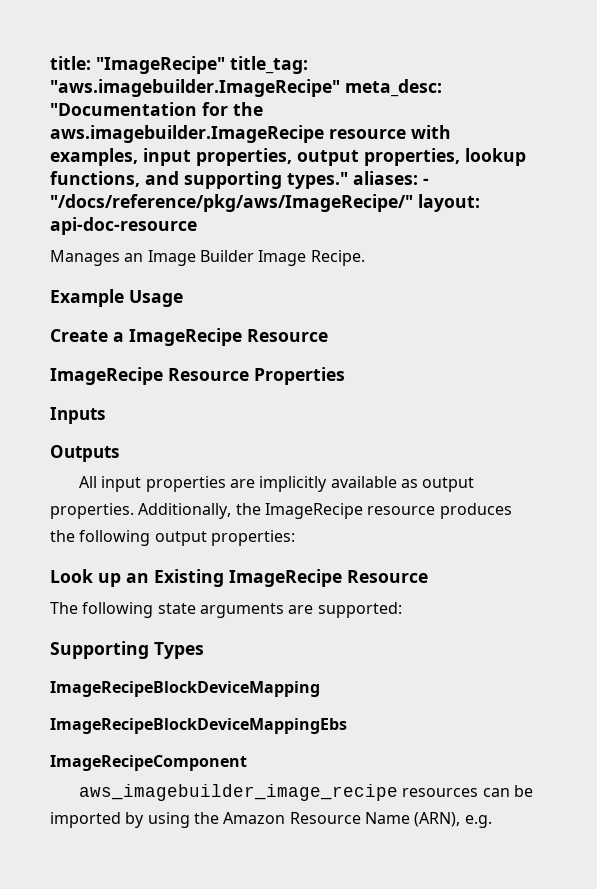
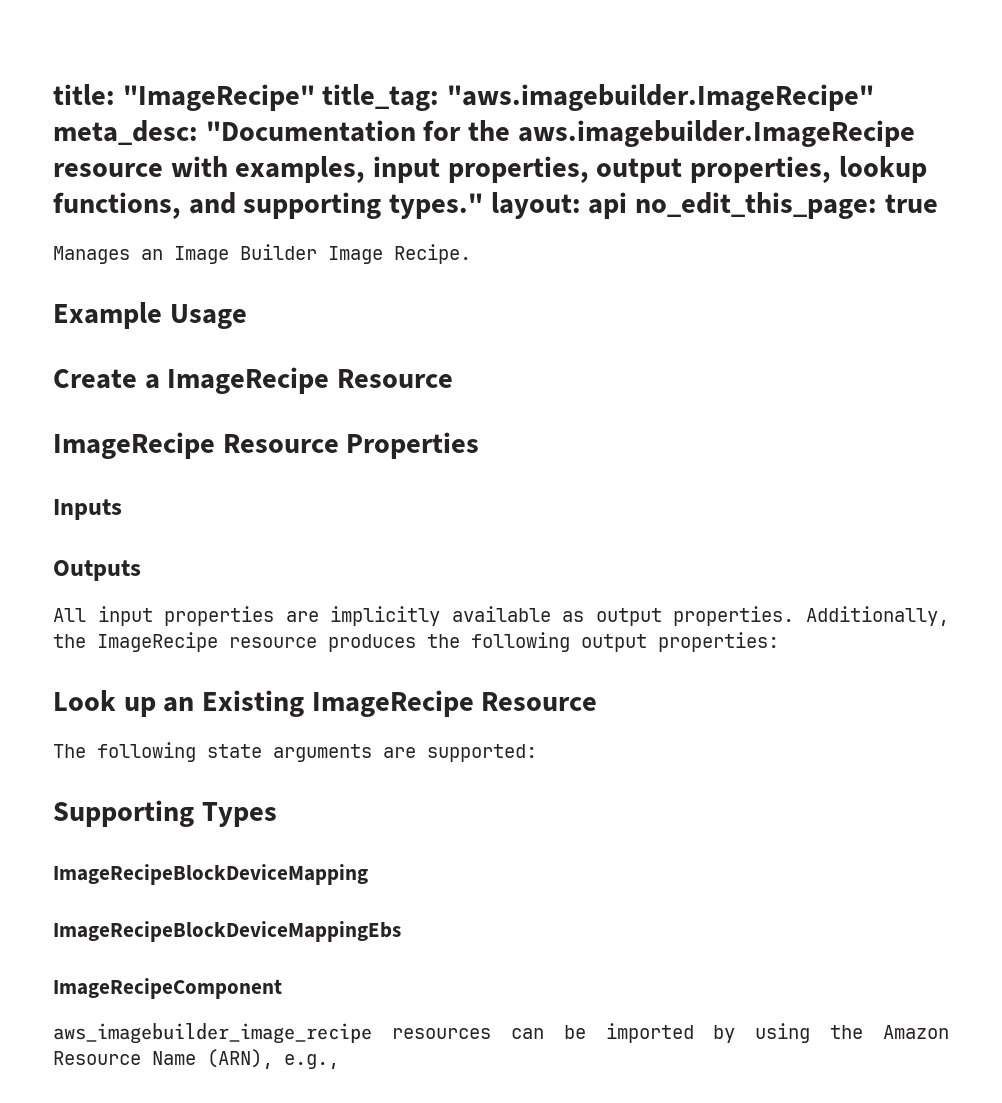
[353,171,429,185] [50,194,480,212] [50,217,197,235] aliases: - "/docs/reference/pkg/aws/ImageRecipe/" layout: api-doc-resource -> [490,192,938,219] layout: api no_edit_this_page: true
[464,815,492,828] e.g. -> [284,1054,339,1069] e.g.,

